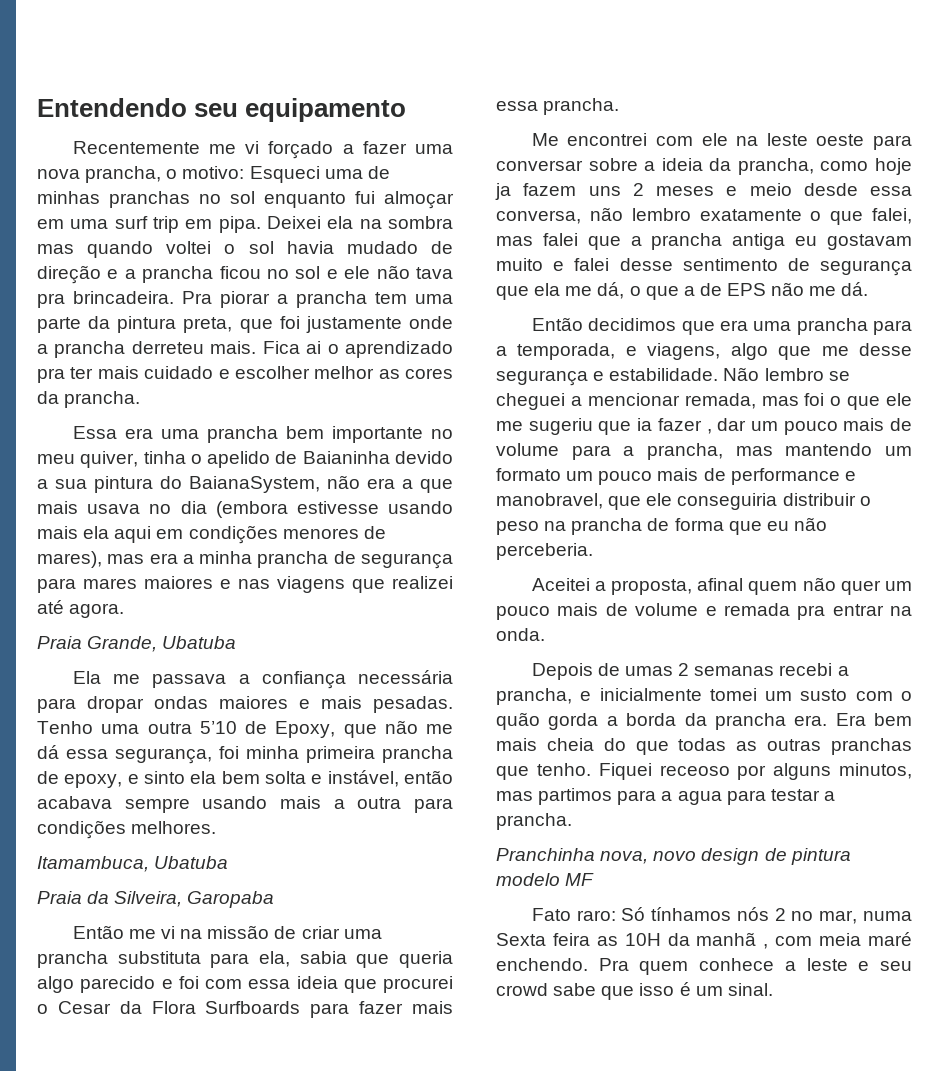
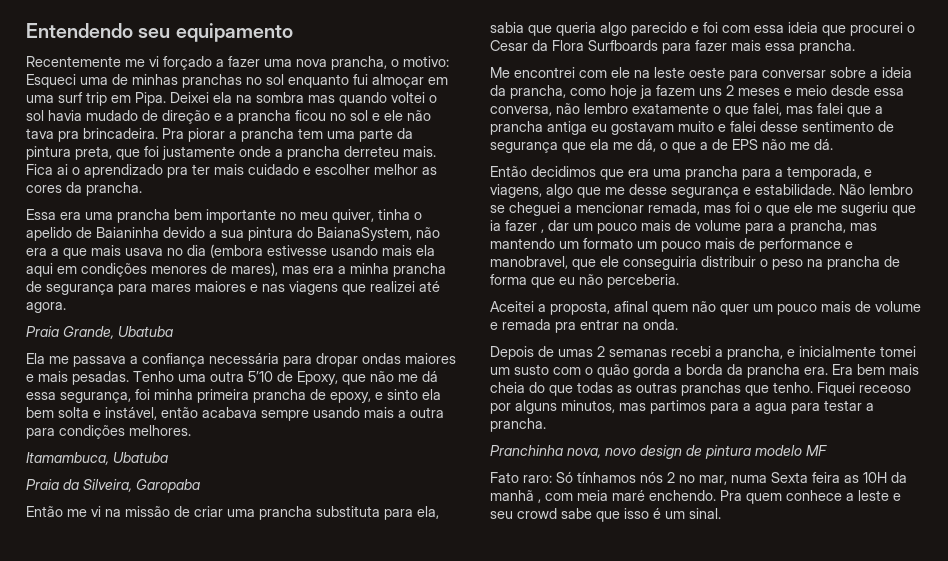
[218,216,261,233] pipa. -> [135,92,166,106] Pipa.

